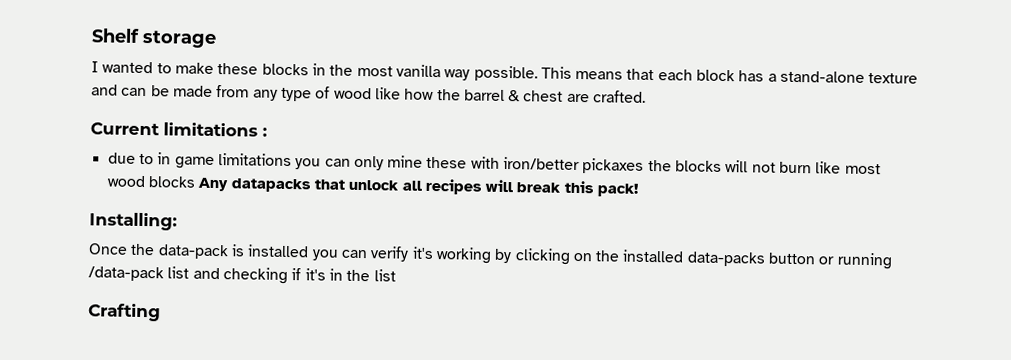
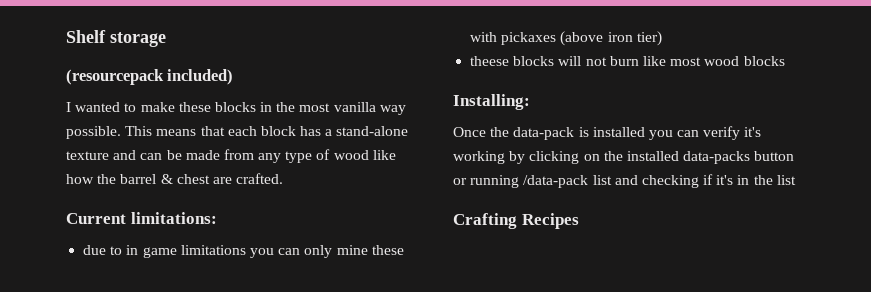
(217, 38) none -> [66,69,234,85] // (resourcepack included)
[163,122,267,137] limitations : -> [130,212,217,224] limitations:
[503,156,672,174] iron/better pickaxes the -> [501,31,662,46] [470,56,510,66] pickaxes (above iron tier) // theese
[198,177,640,197] Any datapacks that unlock all recipes will break this pack! -> (785, 61) none
(161, 312) none -> [521,213,579,229] Recipes

